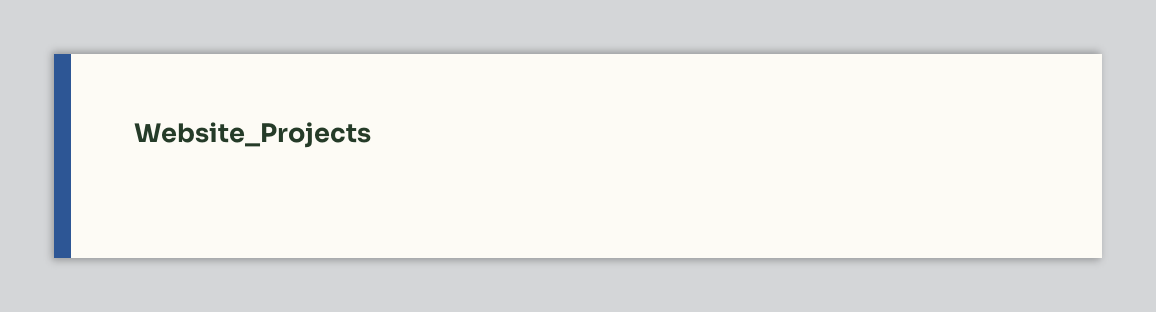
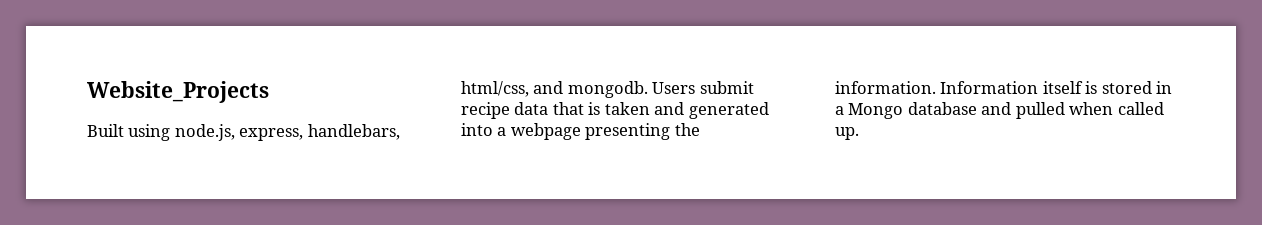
(371, 135) none -> [87,124,400,141] [461,81,754,98] [461,102,769,119] [461,123,700,140] [835,81,1173,94] [835,102,1164,119] [835,127,859,140] // Built using node.js, express, handlebars, html/css, and mongodb. Users submit recipe data that is taken and generated into a webpage presenting the information. Information itself is stored in a Mongo database and pulled when called up.

